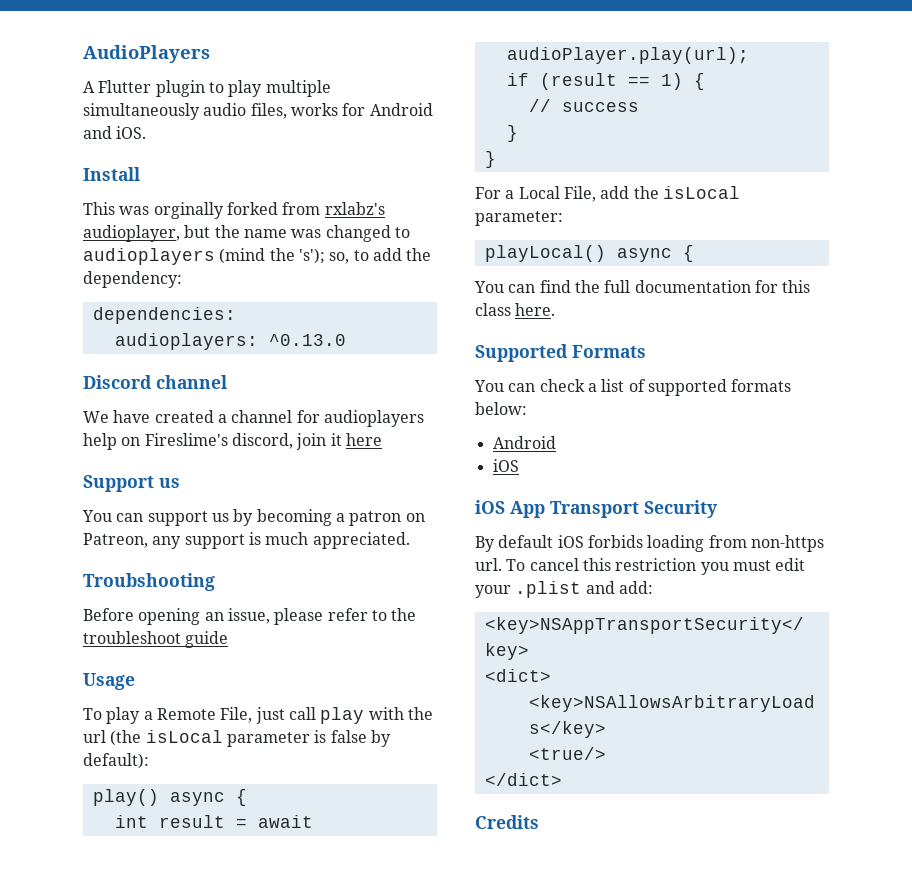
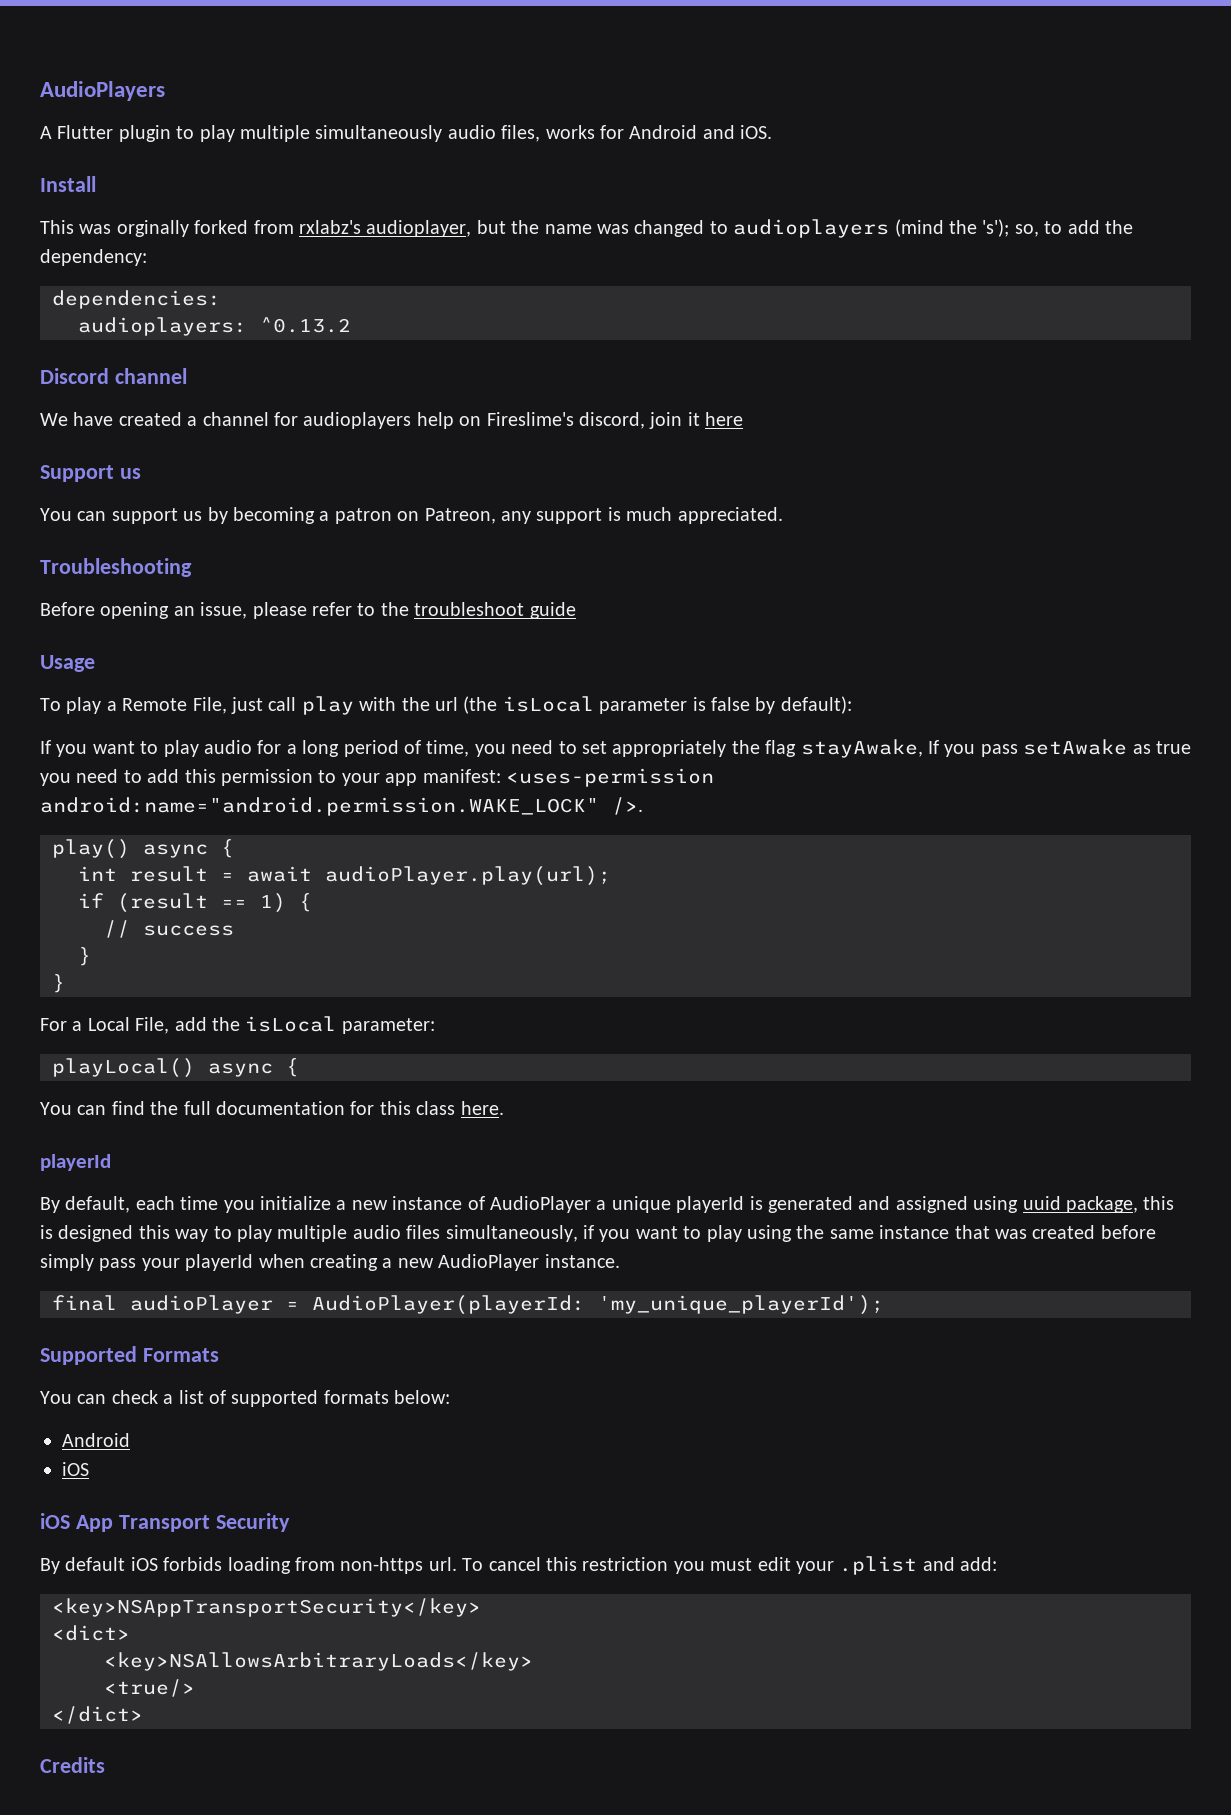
[268,334,346,346] ^0.13.0 -> [260,317,351,333] ^0.13.2
[83,573,215,591] Troubshooting -> [40,558,192,577] Troubleshooting
(149, 761) none -> [40,739,1191,758] [40,768,714,787] [40,797,643,816] // If you want to play audio for a long period of time, you need to set appropriately the flag stayAwake, If you pass setAwake as true you need to add this permission to your app manifest: <uses-permission android:name="android.permission.WAKE_LOCK" />.
(556, 309) none -> [40,1154,111,1171] [40,1196,1175,1213] [40,1225,1156,1242] [40,1254,620,1271] [52,1295,884,1315] // playerId // By default, each time you initialize a new instance of AudioPlayer a unique playerId is generated and assigned using uuid package, this is designed this way to play multiple audio files simultaneously, if you want to play using the same instance that was created before simply pass your playerId when creating a new AudioPlayer instance. // final audioPlayer = AudioPlayer(playerId: 'my_unique_playerId');

